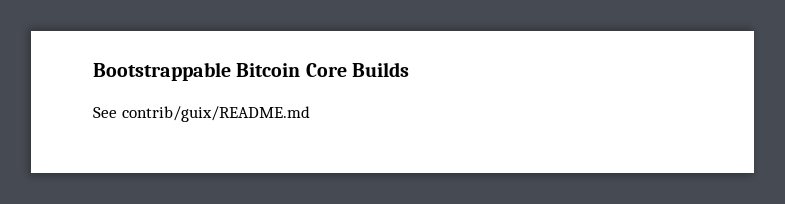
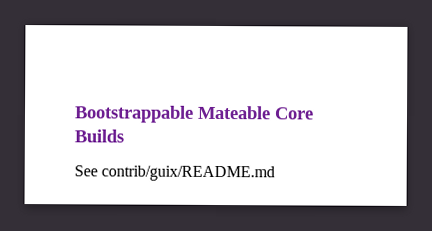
[236,63,301,77] Bitcoin -> [197,105,271,120] Mateable

